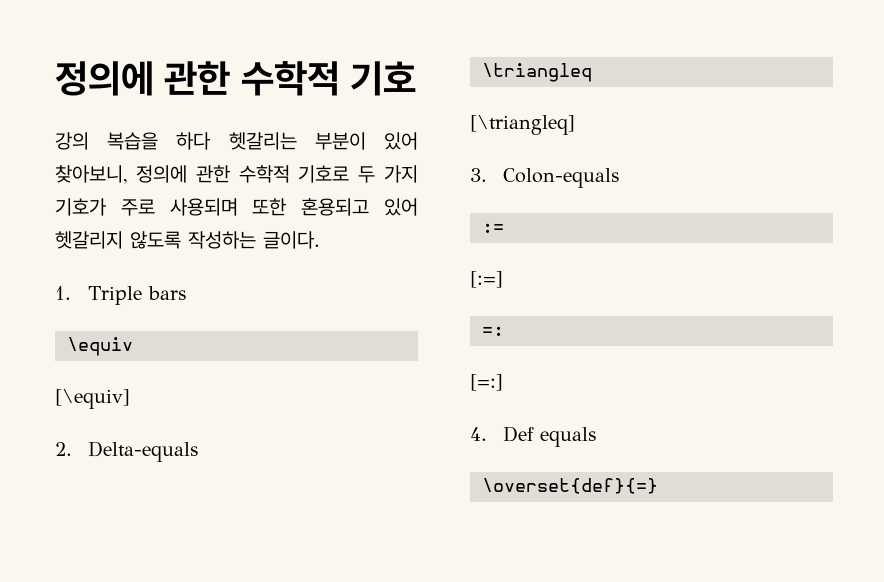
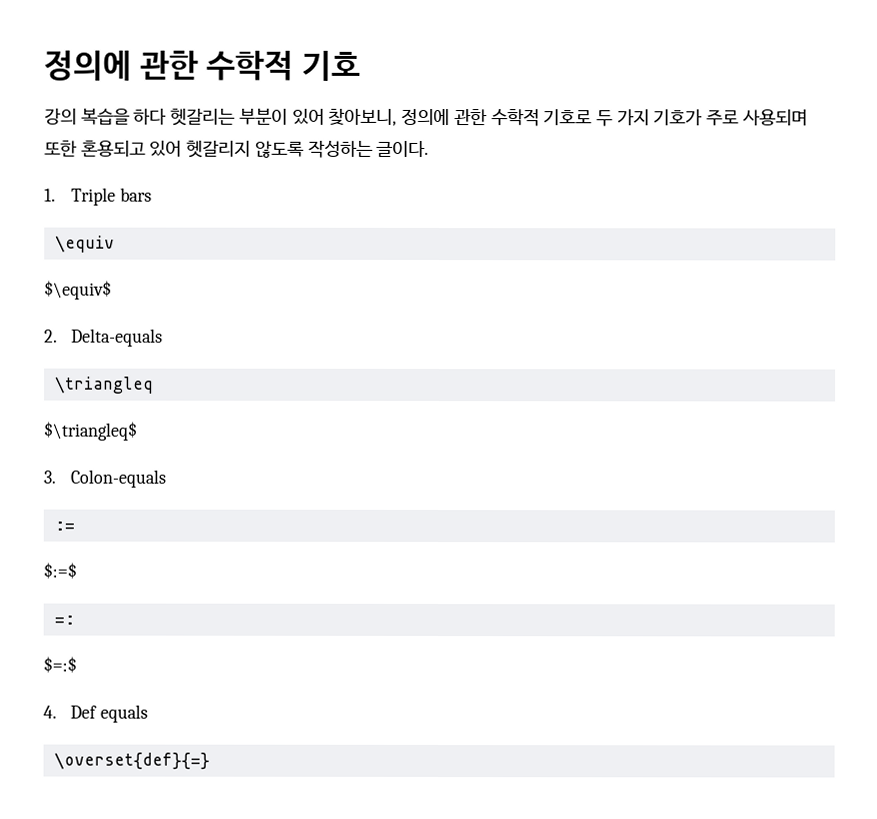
[55,389,130,409] [\equiv] -> [44,280,112,300] $\equiv$
[470,115,575,135] [\triangleq] -> [43,421,137,441] $\triangleq$
[470,271,503,288] [:=] -> [43,562,77,579] $:=$
[470,374,503,391] [=:] -> [43,656,77,673] $=:$

